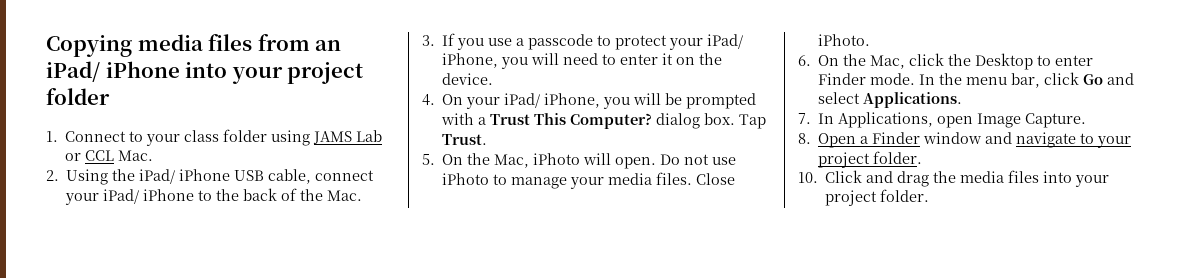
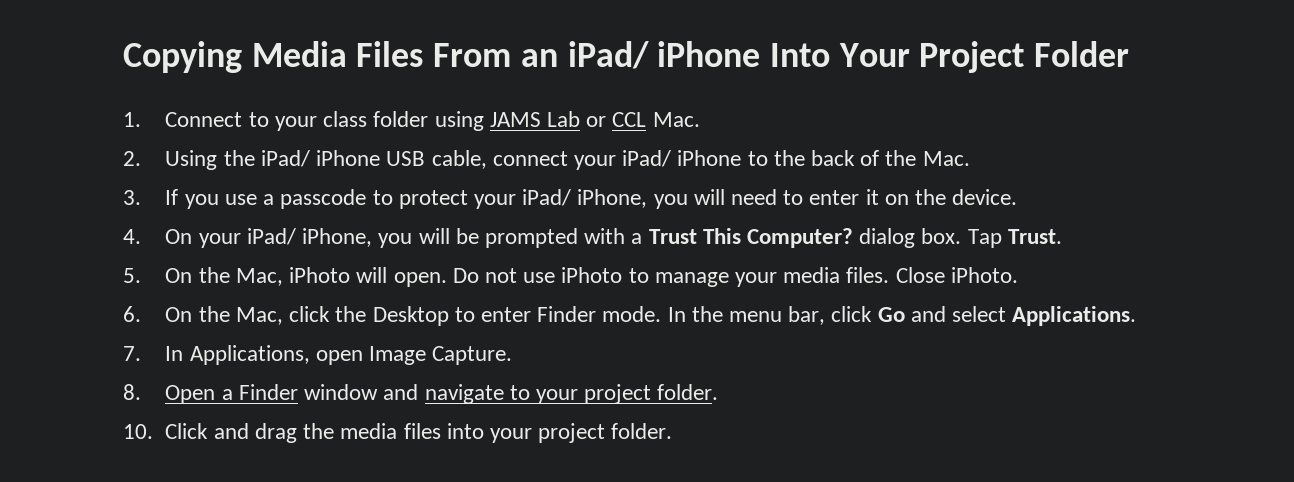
[137,34,342,51] [46,61,364,84] [46,88,110,105] media files from an iPad/ iPhone into your project folder -> [251,41,1130,73] Media Files From an iPad/ iPhone Into Your Project Folder

